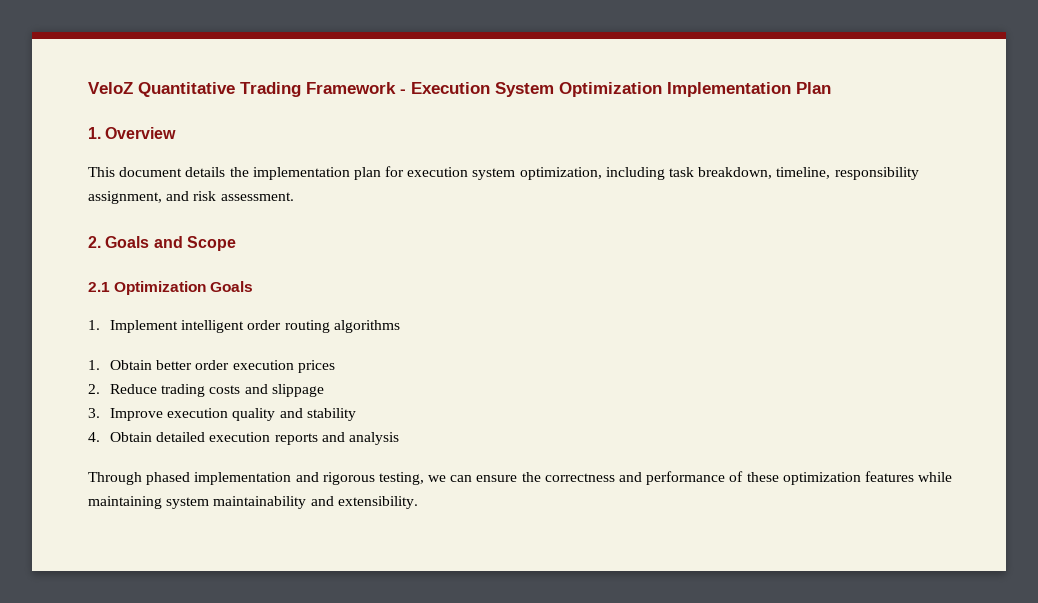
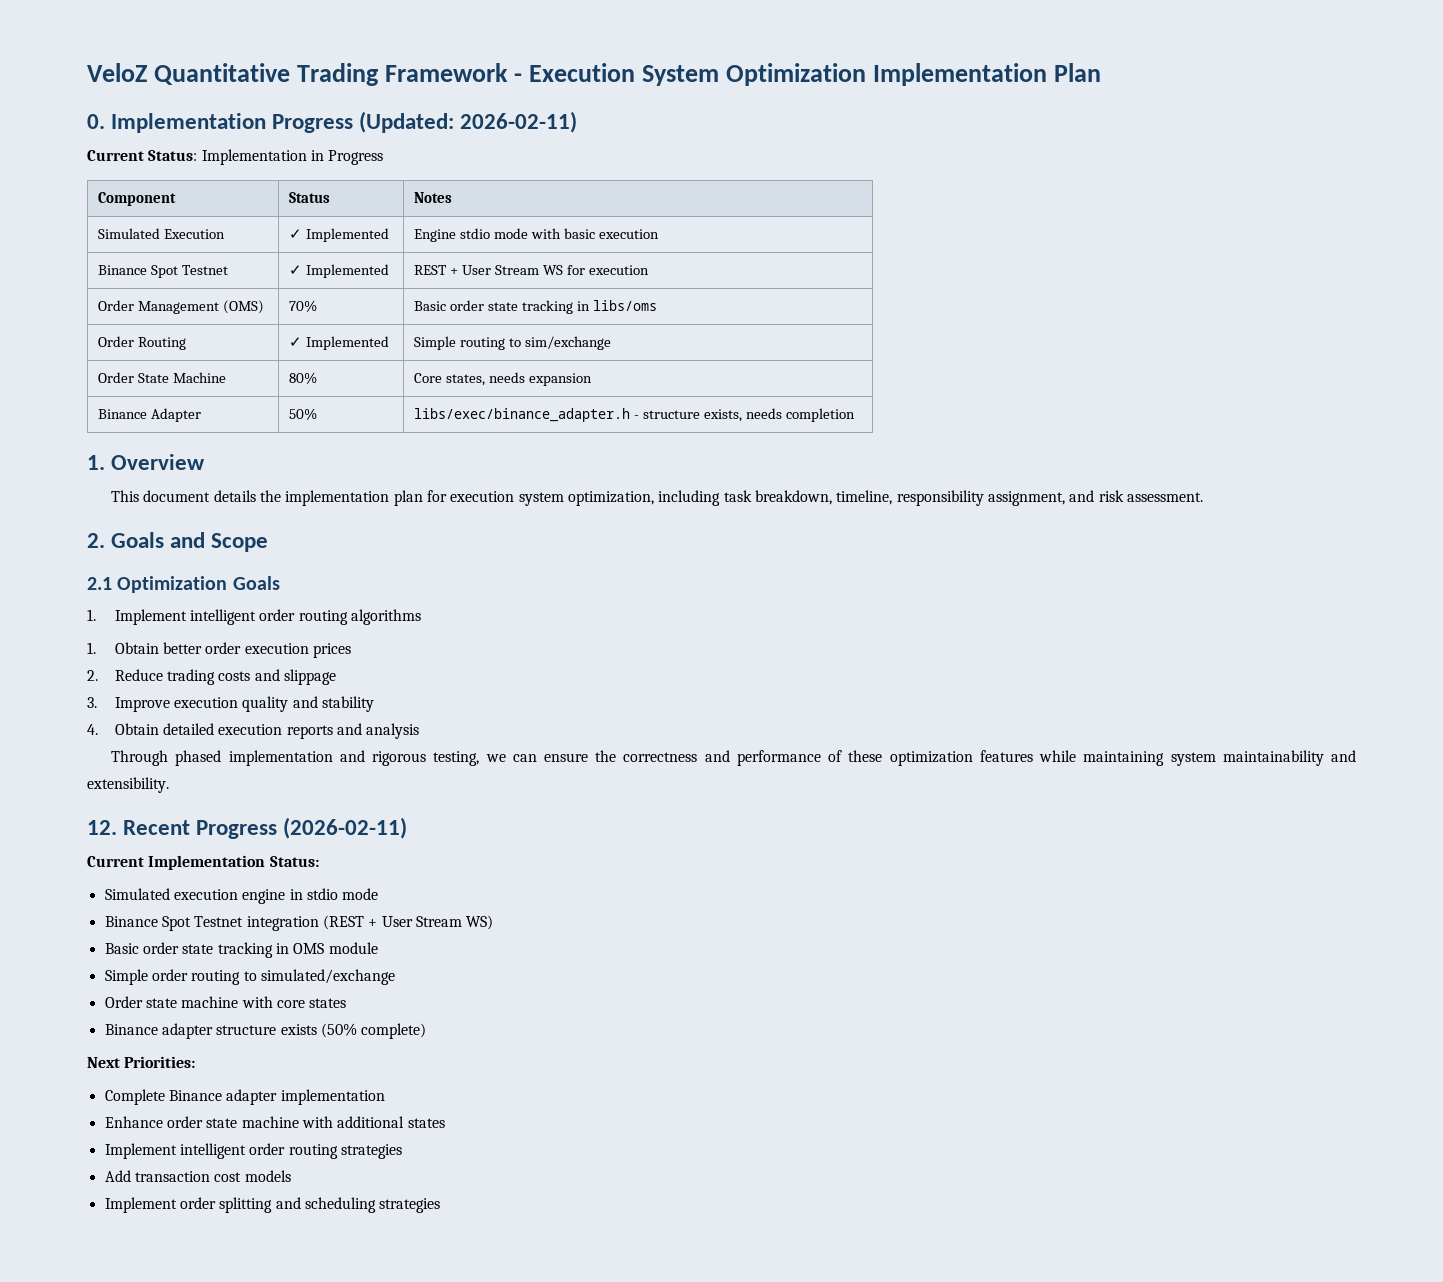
(831, 88) none -> [87,111,578,133] [87,149,384,165] [98,192,177,206] [289,192,331,203] [414,192,453,203] [98,228,226,239] [289,228,390,242] [414,228,659,242] [98,265,229,278] [289,264,390,278] [414,265,649,275] [98,300,265,314] [289,300,318,312] [414,300,657,314] [98,336,187,350] [289,336,390,350] [414,336,612,350] [98,372,227,383] [289,372,318,384] [414,372,593,386] [98,408,202,422] [289,408,318,420] [414,408,855,422] // 0. Implementation Progress (Updated: 2026-02-11) // Current Status: Implementation in Progress // Component | Status | Notes // Simulated Execution | ✓ Implemented | Engine stdio mode with basic execution // Binance Spot Testnet | ✓ Implemented | REST + User Stream WS for execution // Order Management (OMS) | 70% | Basic order state tracking in libs/oms // Order Routing | ✓ Implemented | Simple routing to sim/exchange // Order State Machine | 80% | Core states, needs expansion // Binance Adapter | 50% | libs/exec/binance_adapter.h - structure exists, needs completion
(418, 502) none -> [87,817,408,839] [87,855,319,870] [104,888,379,904] [104,915,494,931] [104,942,378,958] [104,969,395,985] [104,996,347,1008] [104,1023,427,1039] [87,1056,196,1068] [104,1089,385,1105] [104,1116,445,1128] [104,1143,402,1159] [104,1170,291,1182] [104,1197,441,1213] // 12. Recent Progress (2026-02-11) // Current Implementation Status: // Simulated execution engine in stdio mode // Binance Spot Testnet integration (REST + User Stream WS) // Basic order state tracking in OMS module // Simple order routing to simulated/exchange // Order state machine with core states // Binance adapter structure exists (50% complete) // Next Priorities: // Complete Binance adapter implementation // Enhance order state machine with additional states // Implement intelligent order routing strategies // Add transaction cost models // Implement order splitting and scheduling strategies

